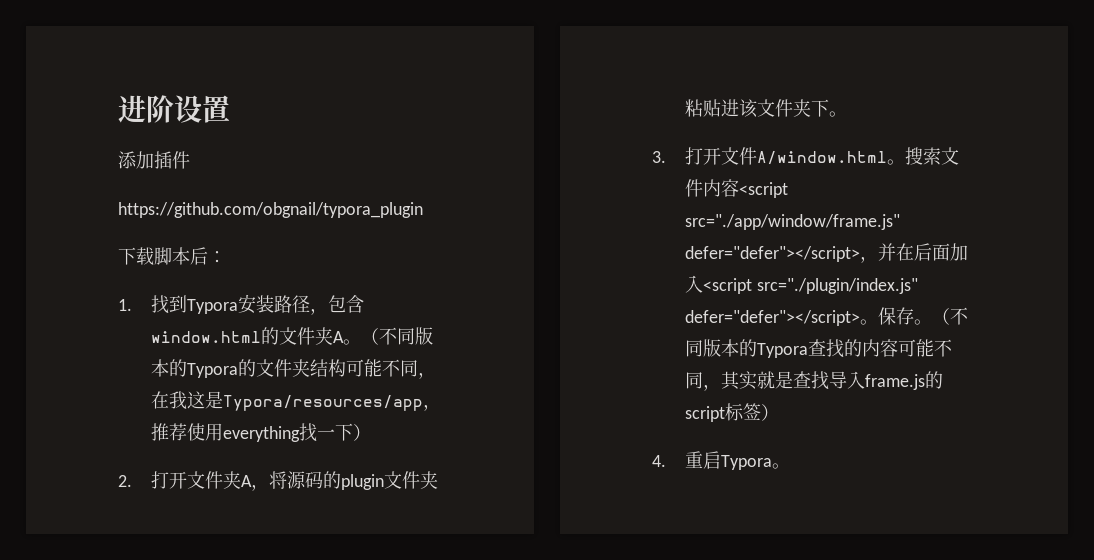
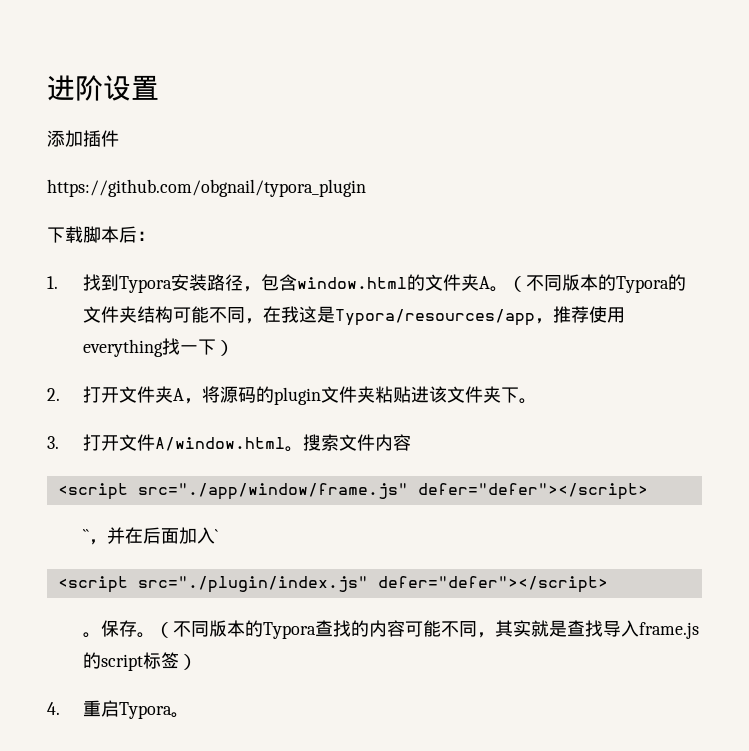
(740, 188) none -> (411, 442) //
(861, 254) none -> [82,529,89,542] // ``
(704, 284) none -> [214,529,218,542] ` //
(861, 318) none -> (608, 584) //

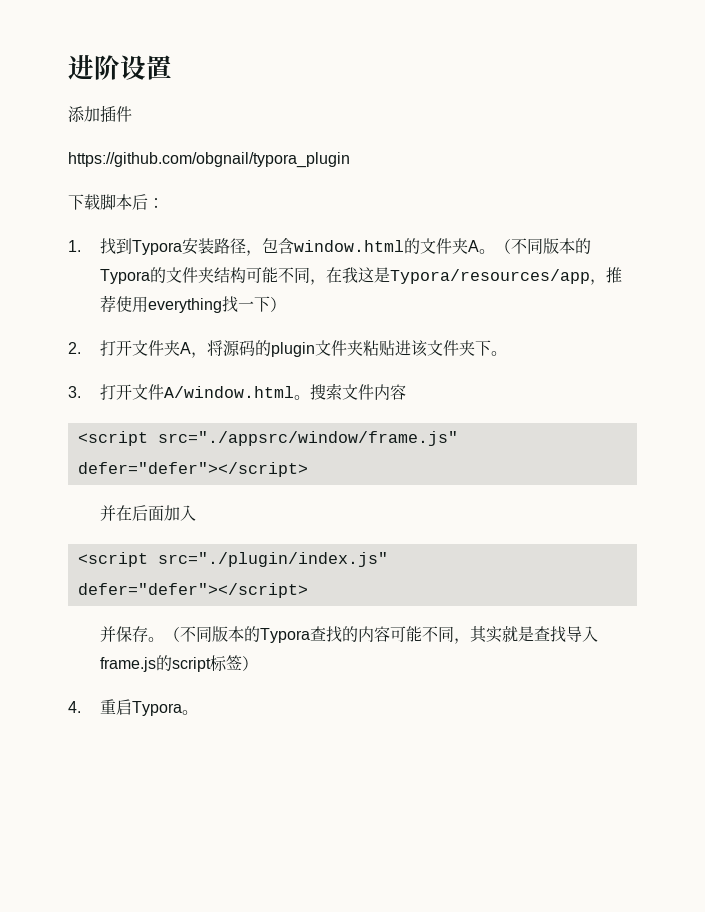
[137,483,648,500] [82,529,107,545] src="./app/window/frame.js" defer="defer"></script> // ``， -> [157,431,458,446] [77,462,308,477] src="./appsrc/window/frame.js" defer="defer"></script> //
[214,529,218,542] ` -> (196, 513) none
[82,632,101,638] 。 -> [99,626,116,642] 并

